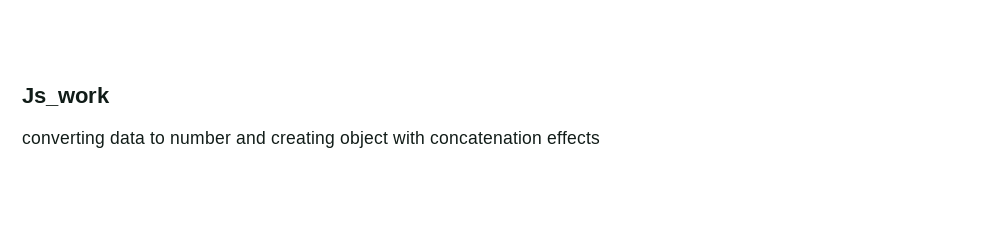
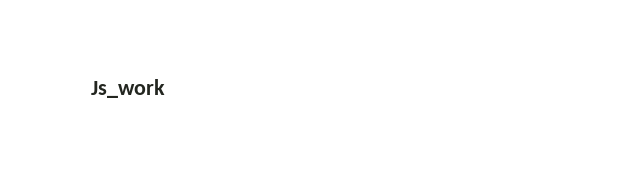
[22,131,600,148] // converting data to number and creating object with concatenation effects -> (165, 88) none

